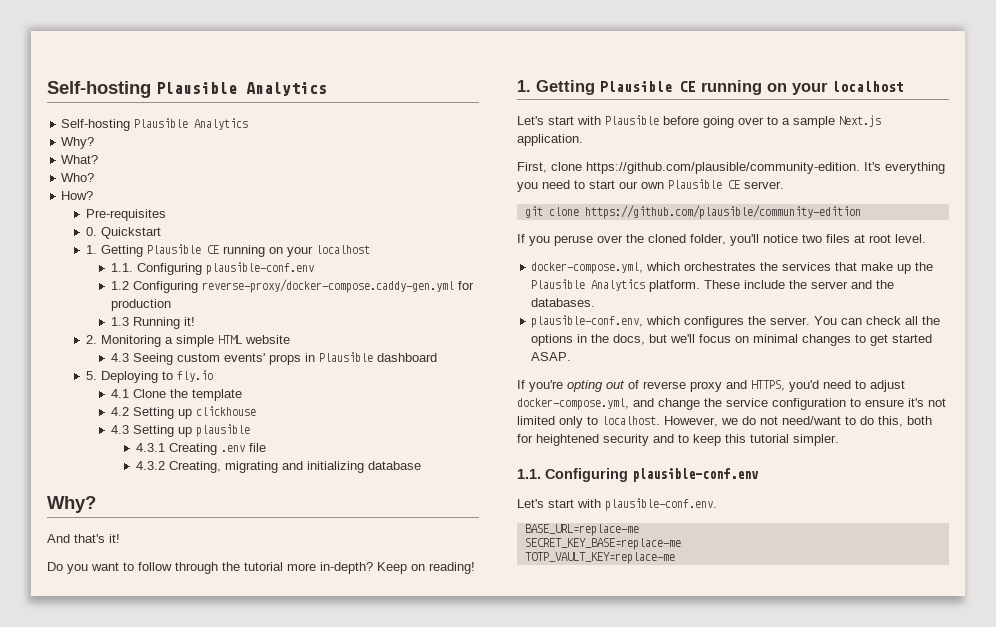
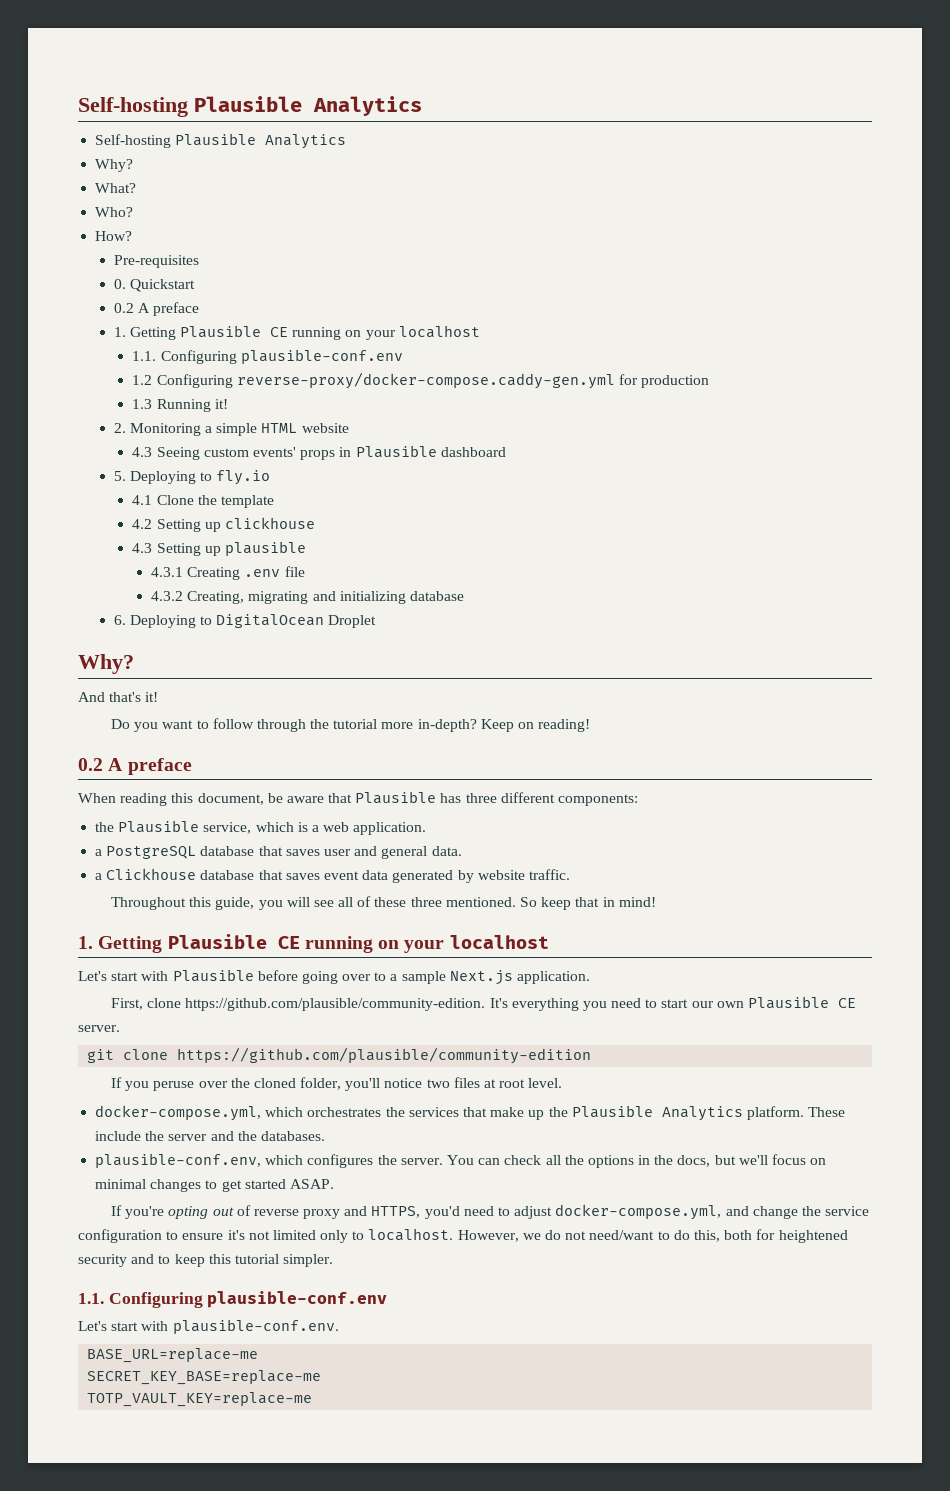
(162, 233) none -> [113,302,200,316] // 0.2 A preface
(421, 465) none -> [113,614,377,628] // 6. Deploying to DigitalOcean Droplet
(475, 568) none -> [78,758,192,775] [78,791,639,806] [95,820,427,835] [95,846,462,859] [95,868,570,883] [111,896,656,910] // 0.2 A preface // When reading this document, be aware that Plausible has three different components: // the Plausible service, which is a web application. // a PostgreSQL database that saves user and general data. // a Clickhouse database that saves event data generated by website traffic. // Throughout this guide, you will see all of these three mentioned. So keep that in mind!

